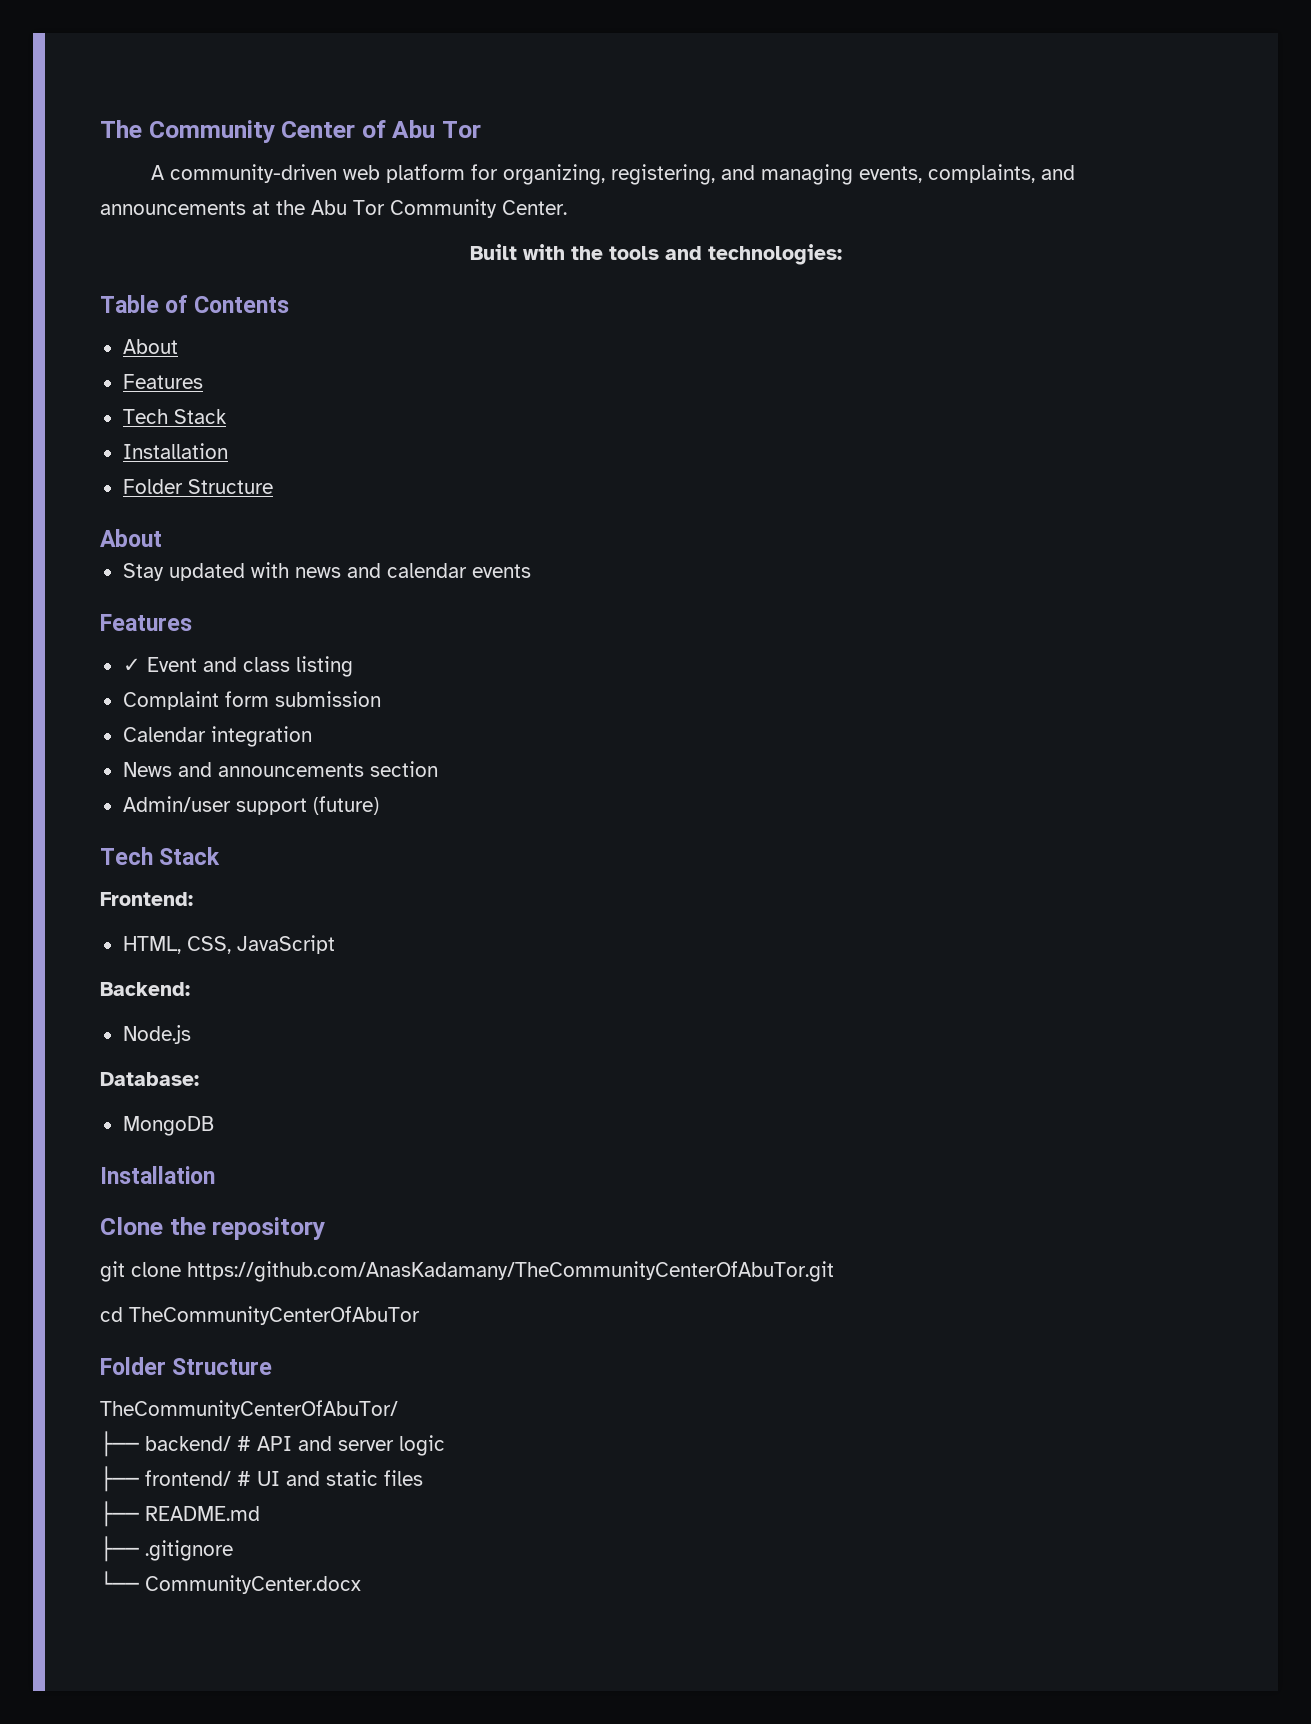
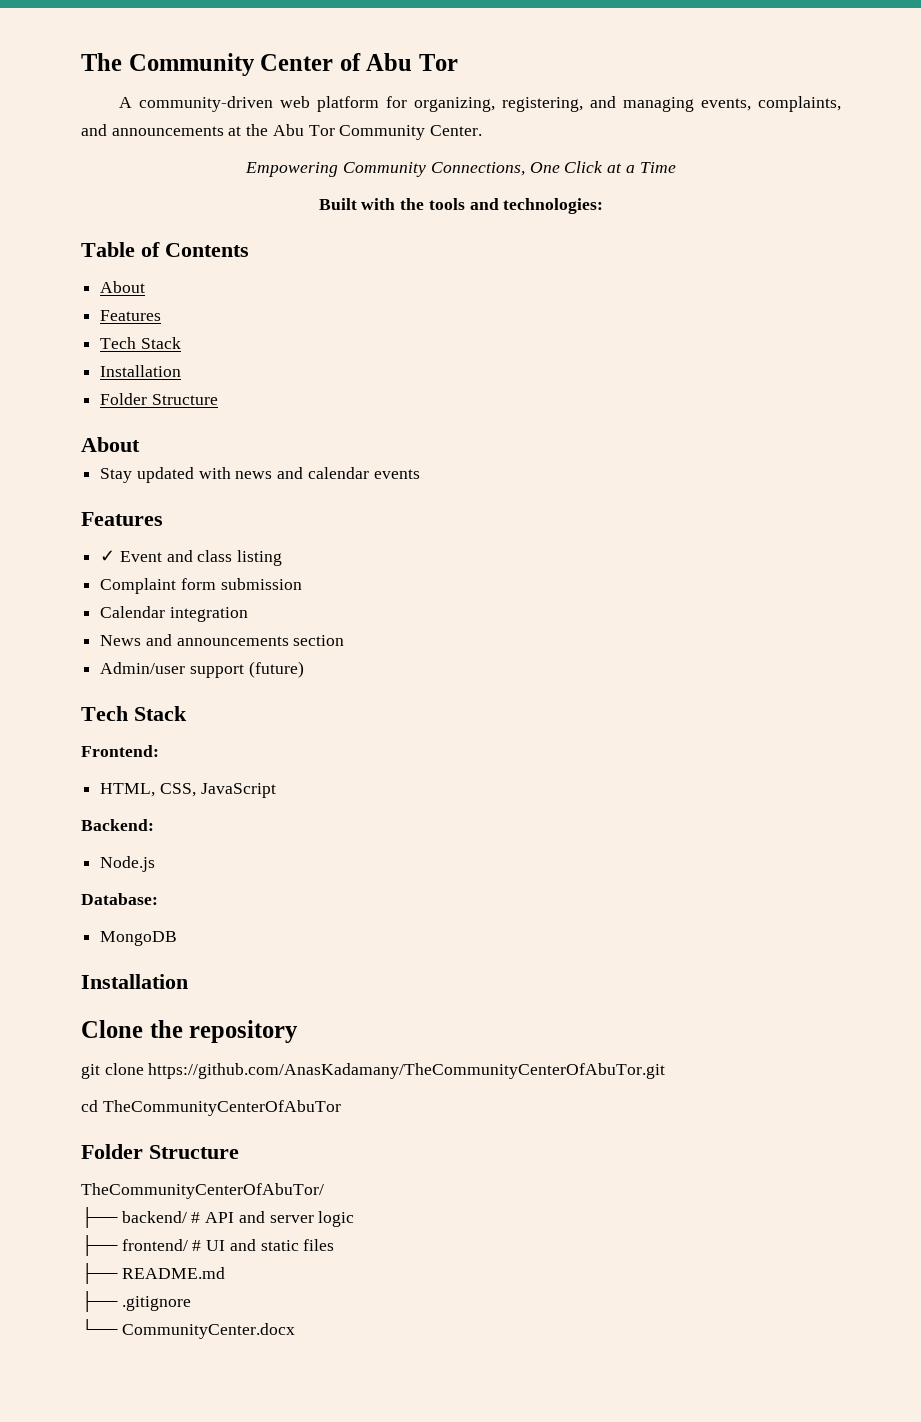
(567, 207) none -> [245,161,676,177] // Empowering Community Connections, One Click at a Time

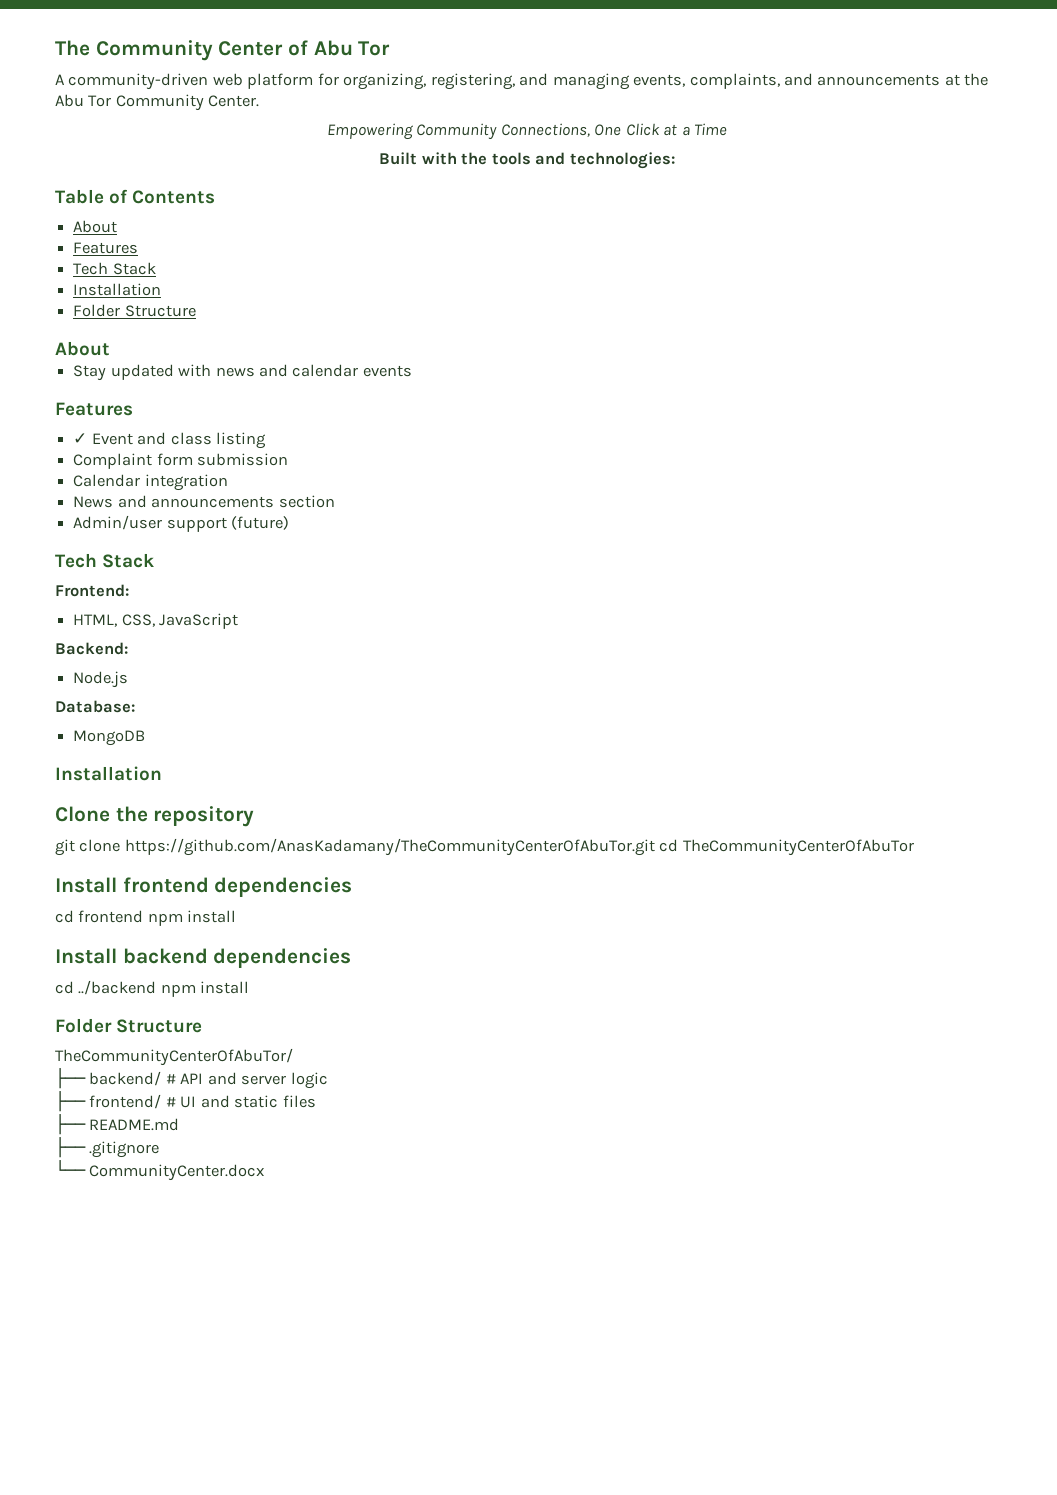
[81,1100,341,1116] // cd TheCommunityCenterOfAbuTor -> [659,839,914,856] [55,877,353,897] [55,910,237,926] [55,948,352,968] [55,980,250,997] cd TheCommunityCenterOfAbuTor // Install frontend dependencies // cd frontend npm install // Install backend dependencies // cd ../backend npm install

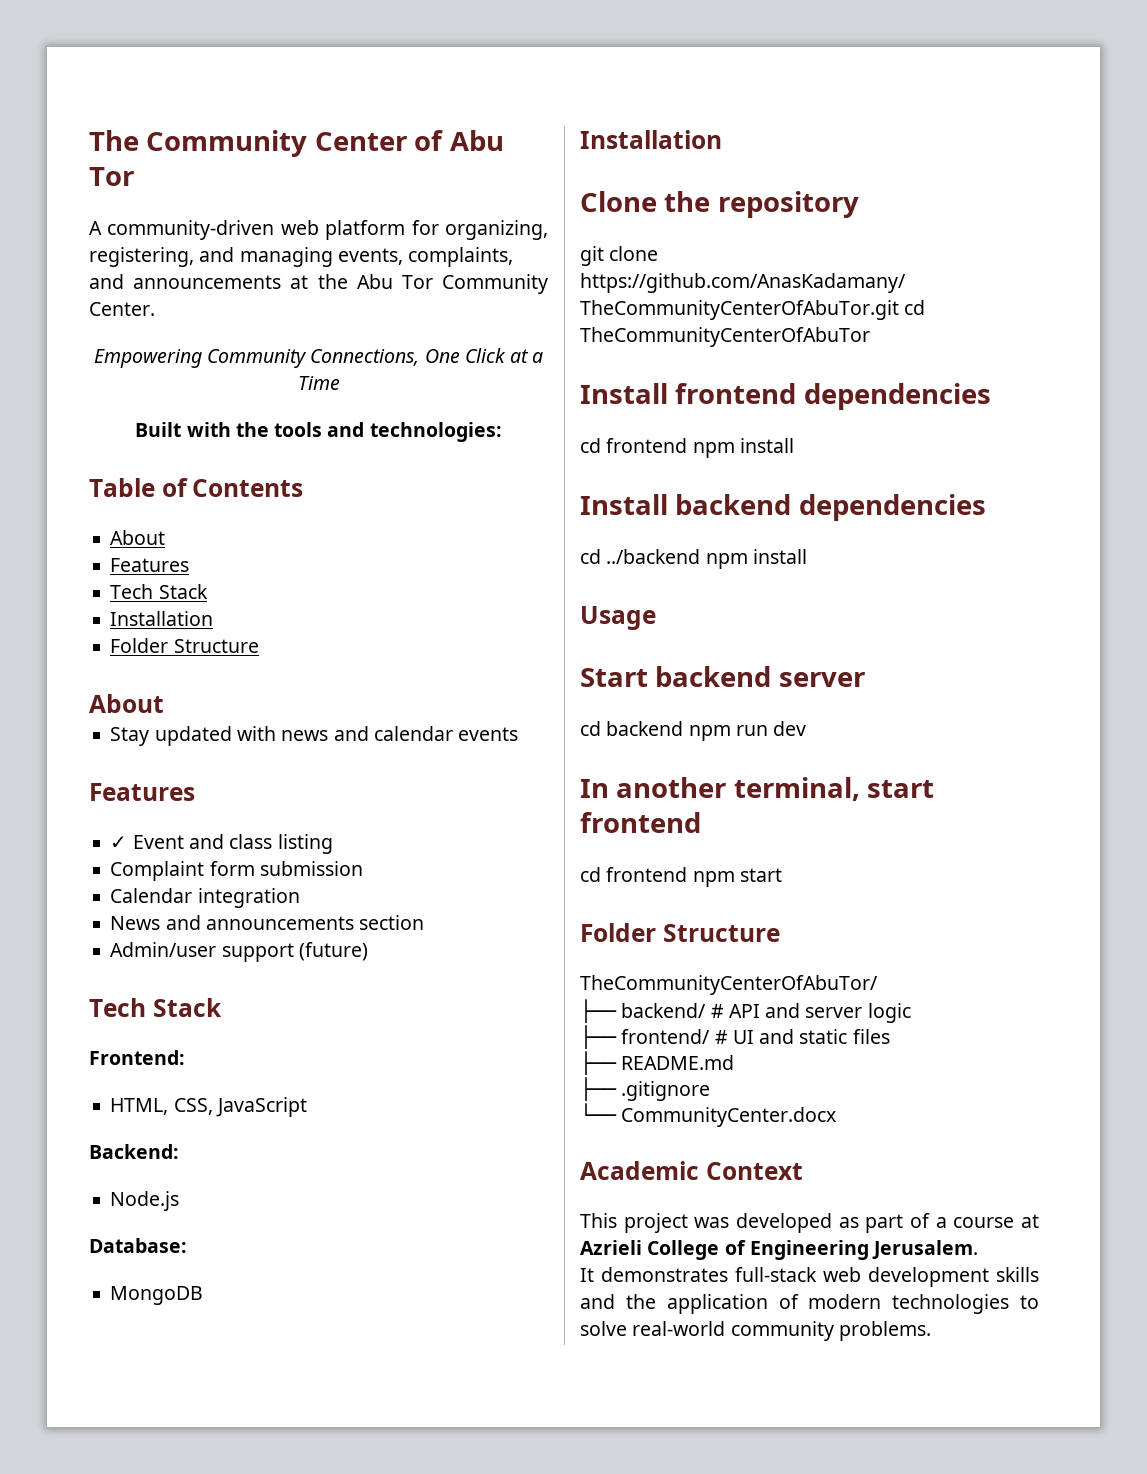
(250, 987) none -> [580,606,656,630] [580,666,865,687] [580,721,807,741] [580,777,935,801] [580,812,701,833] [580,867,782,887] // Usage // Start backend server // cd backend npm run dev // In another terminal, start frontend // cd frontend npm start
(265, 1172) none -> [580,1161,803,1180] [580,1213,1039,1233] [580,1240,979,1260] [580,1267,1039,1287] [580,1294,1039,1314] [580,1321,931,1341] // Academic Context // This project was developed as part of a course at Azrieli College of Engineering Jerusalem. // It demonstrates full-stack web development skills and the application of modern technologies to solve real-world community problems.

